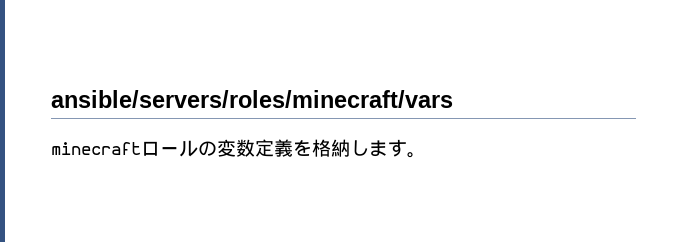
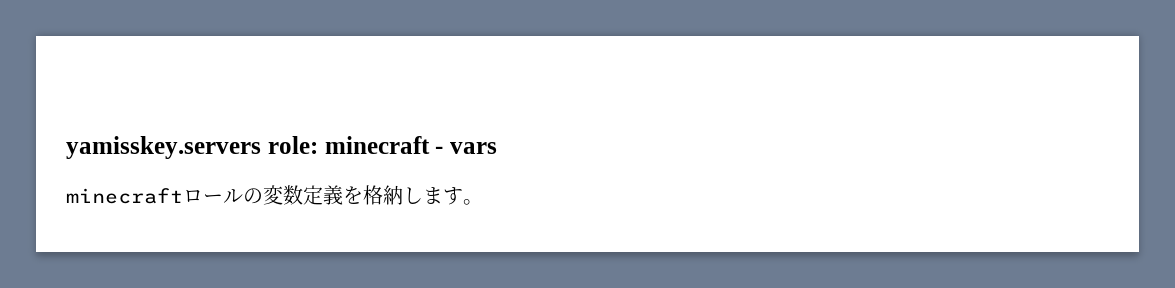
[51,90,453,108] ansible/servers/roles/minecraft/vars -> [66,136,497,159] yamisskey.servers role: minecraft - vars

